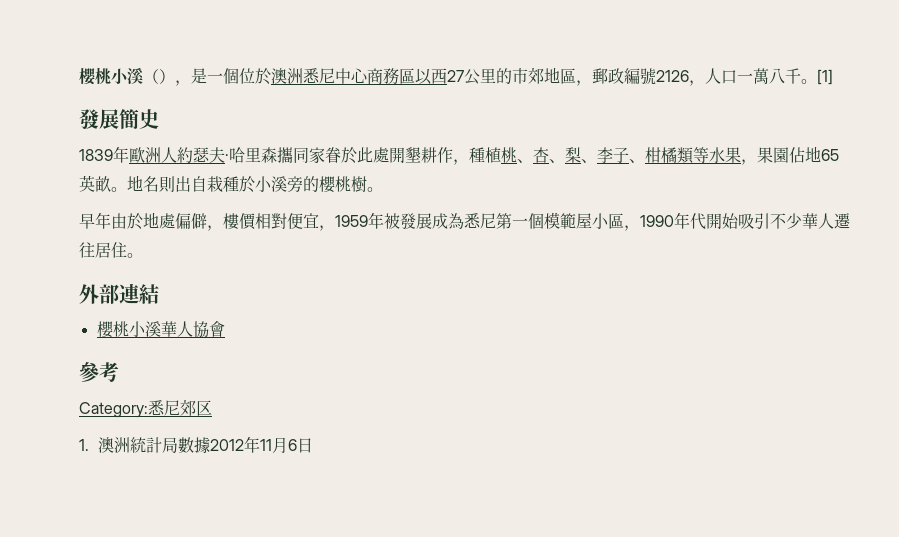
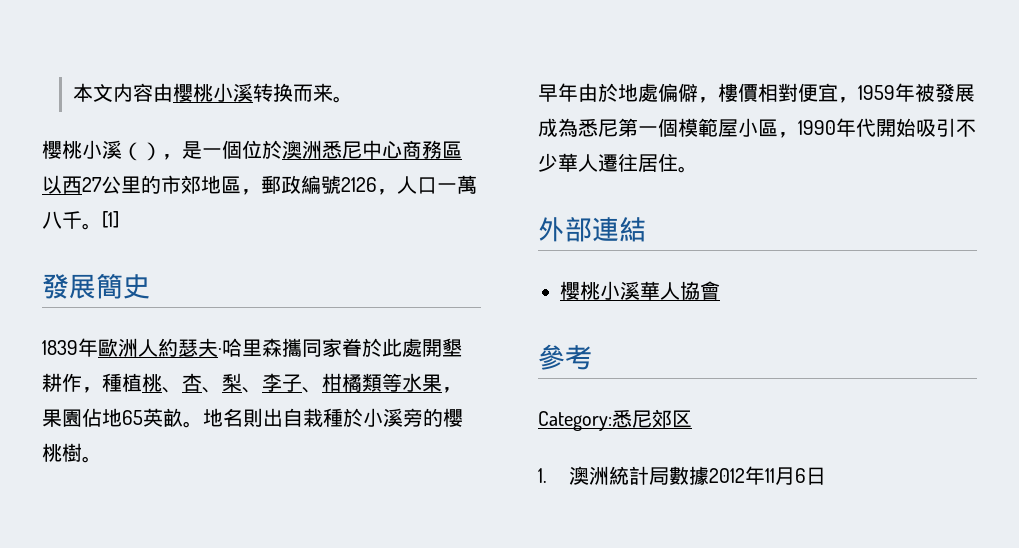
(79, 76) none -> [73,83,354,103] 本文内容由櫻桃小溪转换而来。 //

